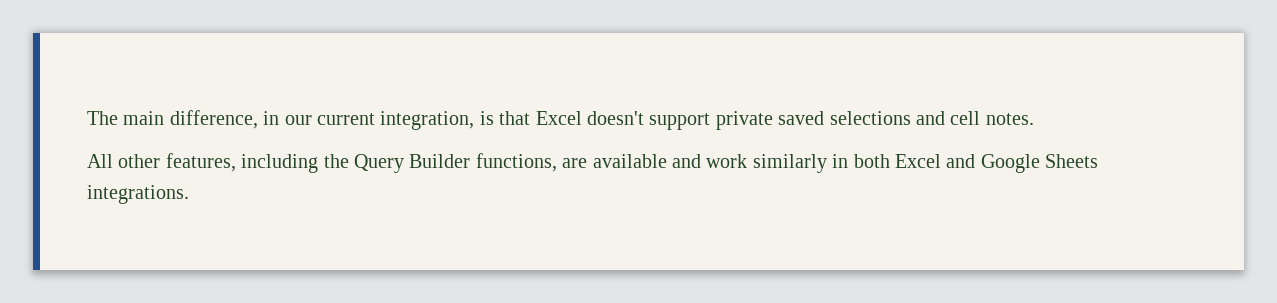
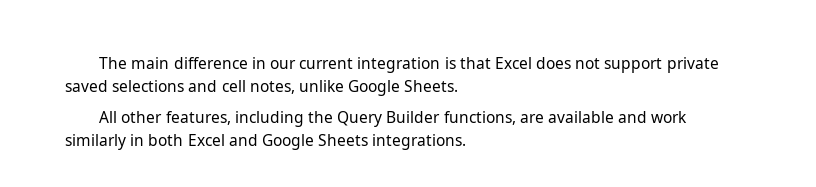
[169,110,258,129] difference, -> [173,57,248,69] difference
[380,111,475,130] integration, -> [357,57,441,73] integration
[586,111,644,125] doesn't -> [536,57,601,69] does not
[985,113,1034,125] notes. -> [249,80,459,96] notes, unlike Google Sheets.

